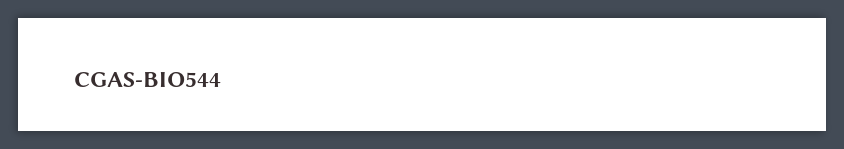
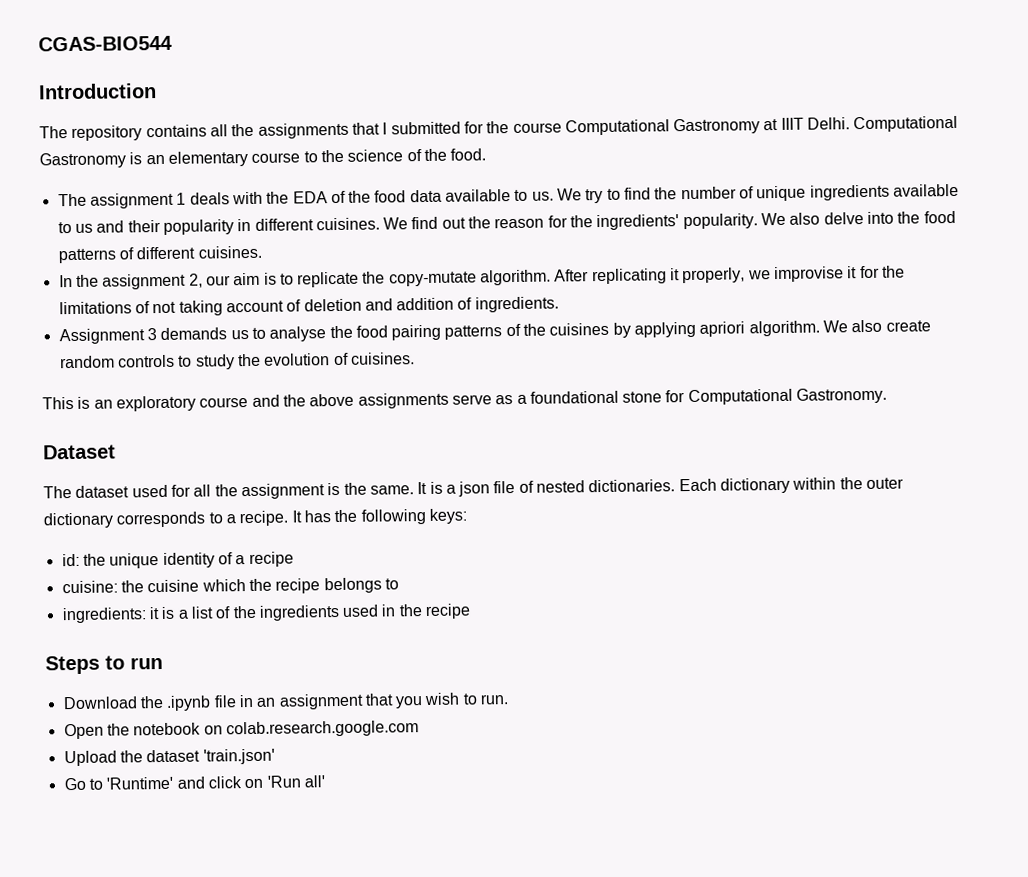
(221, 79) none -> [38,83,157,100] [39,115,959,141] [39,148,487,169] [57,183,959,209] [57,210,956,235] [57,245,262,264] [58,265,906,290] [58,296,559,316] [58,319,931,345] [59,352,415,370] [42,387,888,412] [43,444,116,460] [43,477,905,500] [43,508,467,529] [61,551,294,569] [61,577,399,594] [61,603,472,624] [45,655,163,675] [62,692,510,711] [63,720,419,740] [63,748,275,767] [63,775,325,791] // Introduction // The repository contains all the assignments that I submitted for the course Computational Gastronomy at IIIT Delhi. Computational Gastronomy is an elementary course to the science of the food. // The assignment 1 deals with the EDA of the food data available to us. We try to find the number of unique ingredients available to us and their popularity in different cuisines. We find out the reason for the ingredients' popularity. We also delve into the food patterns of different cuisines. // In the assignment 2, our aim is to replicate the copy-mutate algorithm. After replicating it properly, we improvise it for the limitations of not taking account of deletion and addition of ingredients. // Assignment 3 demands us to analyse the food pairing patterns of the cuisines by applying apriori algorithm. We also create random controls to study the evolution of cuisines. // This is an exploratory course and the above assignments serve as a foundational stone for Computational Gastronomy. // Dataset // The dataset used for all the assignment is the same. It is a json file of nested dictionaries. Each dictionary within the outer dictionary corresponds to a recipe. It has the following keys: // id: the unique identity of a recipe // cuisine: the cuisine which the recipe belongs to // ingredients: it is a list of the ingredients used in the recipe // Steps to run // Download the .ipynb file in an assignment that you wish to run. // Open the notebook on colab.research.google.com // Upload the dataset 'train.json' // Go to 'Runtime' and click on 'Run all'

